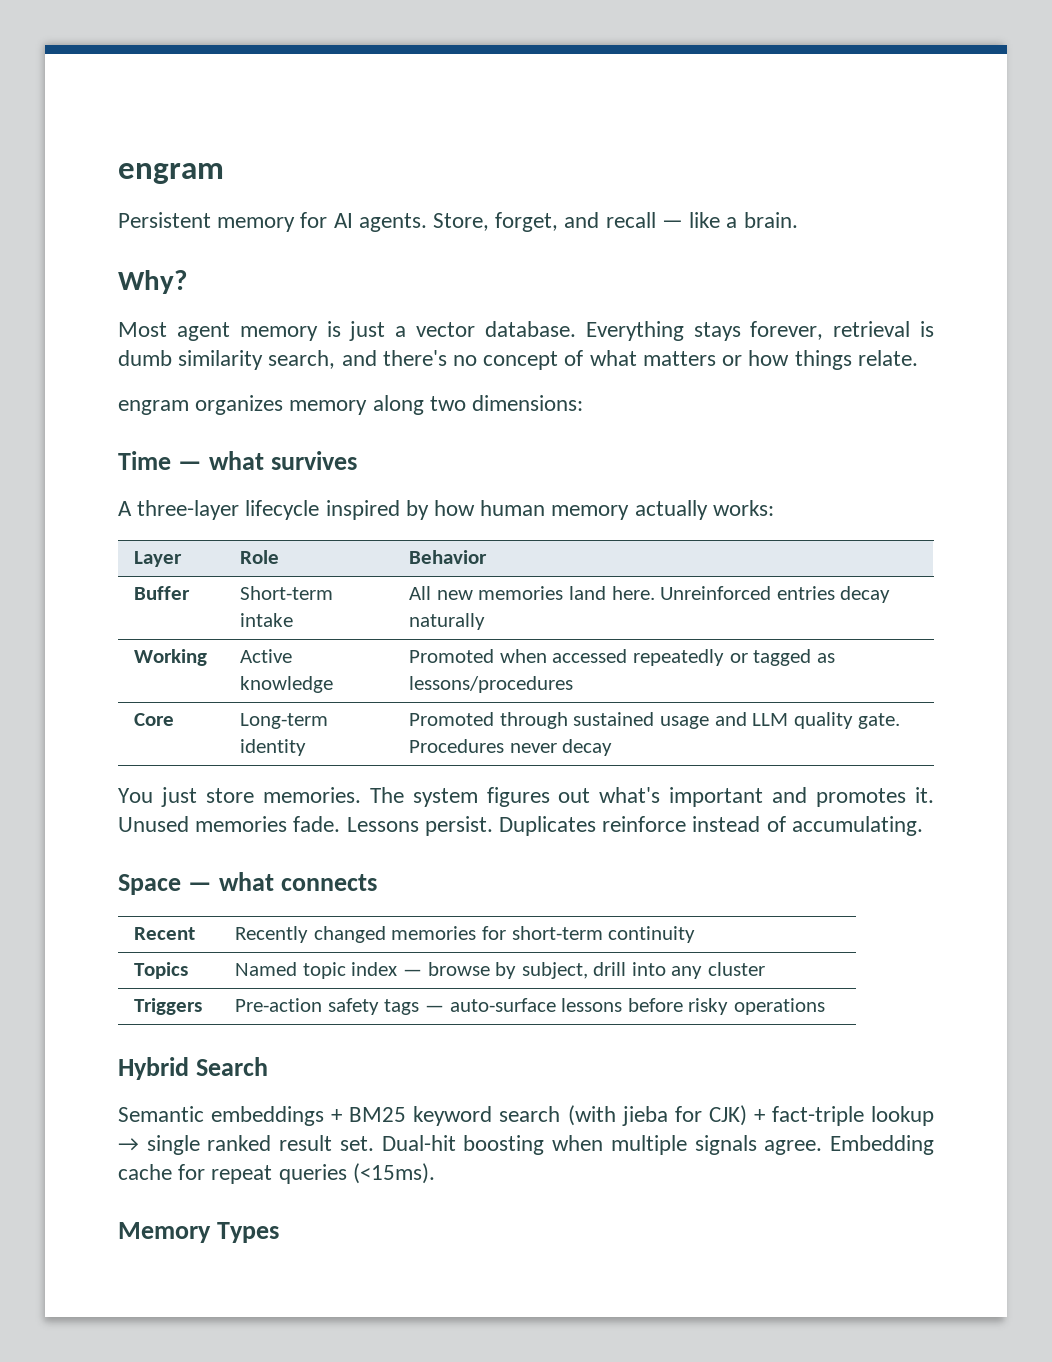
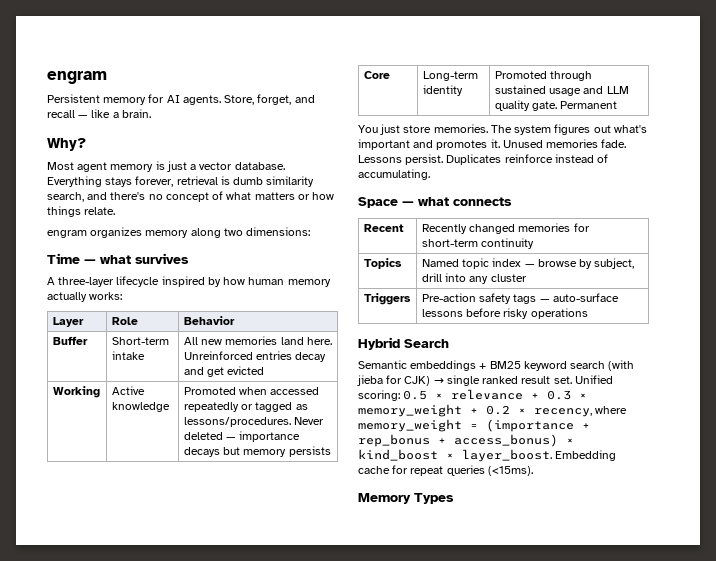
[409,613,486,630] naturally -> [183,366,265,377] and get evicted
[409,676,574,693] lessons/procedures -> [183,417,325,427] [183,431,301,442] [183,446,331,457] lessons/procedures. Never deleted — importance decays but memory persists
[409,739,613,756] Procedures never decay -> [560,101,618,109] Permanent
[753,1106,935,1126] + fact-triple lookup -> (431, 381) none
[381,1135,823,1155] Dual-hit boosting when multiple signals agree. -> [574,375,613,384] [358,389,588,401] [358,404,628,417] [358,419,590,432] [358,434,574,447] [358,449,552,462] Unified scoring: 0.5 × relevance + 0.3 × memory_weight + 0.2 × recency, where memory_weight = (importance + rep_bonus + access_bonus) × kind_boost × layer_boost.

